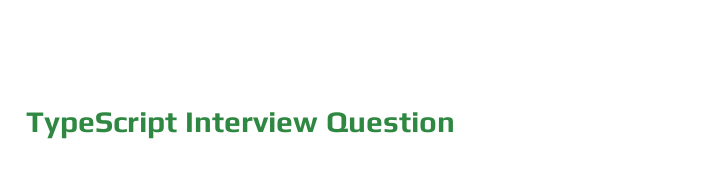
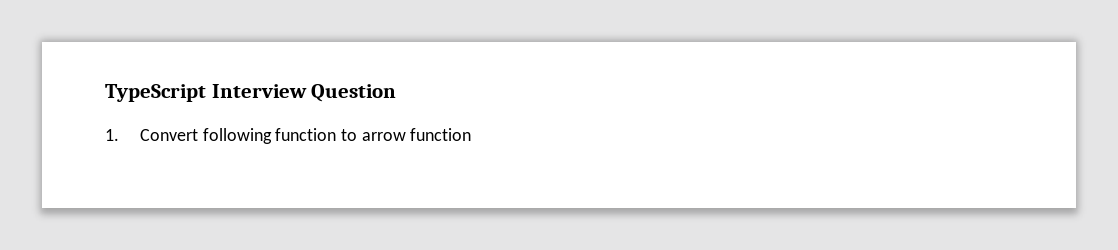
(456, 122) none -> [105,128,472,144] // 1. Convert following function to arrow function

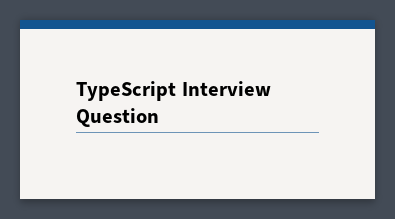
[105,128,472,144] // 1. Convert following function to arrow function -> (159, 117) none

